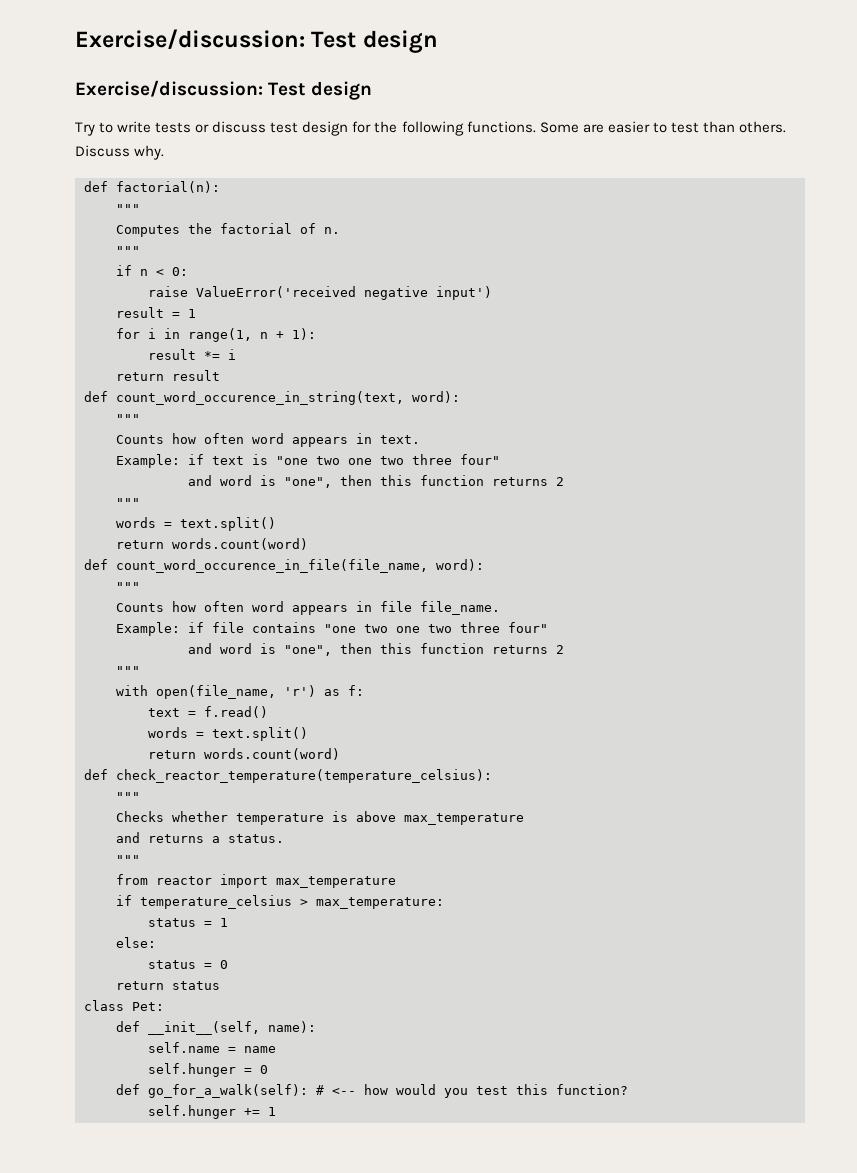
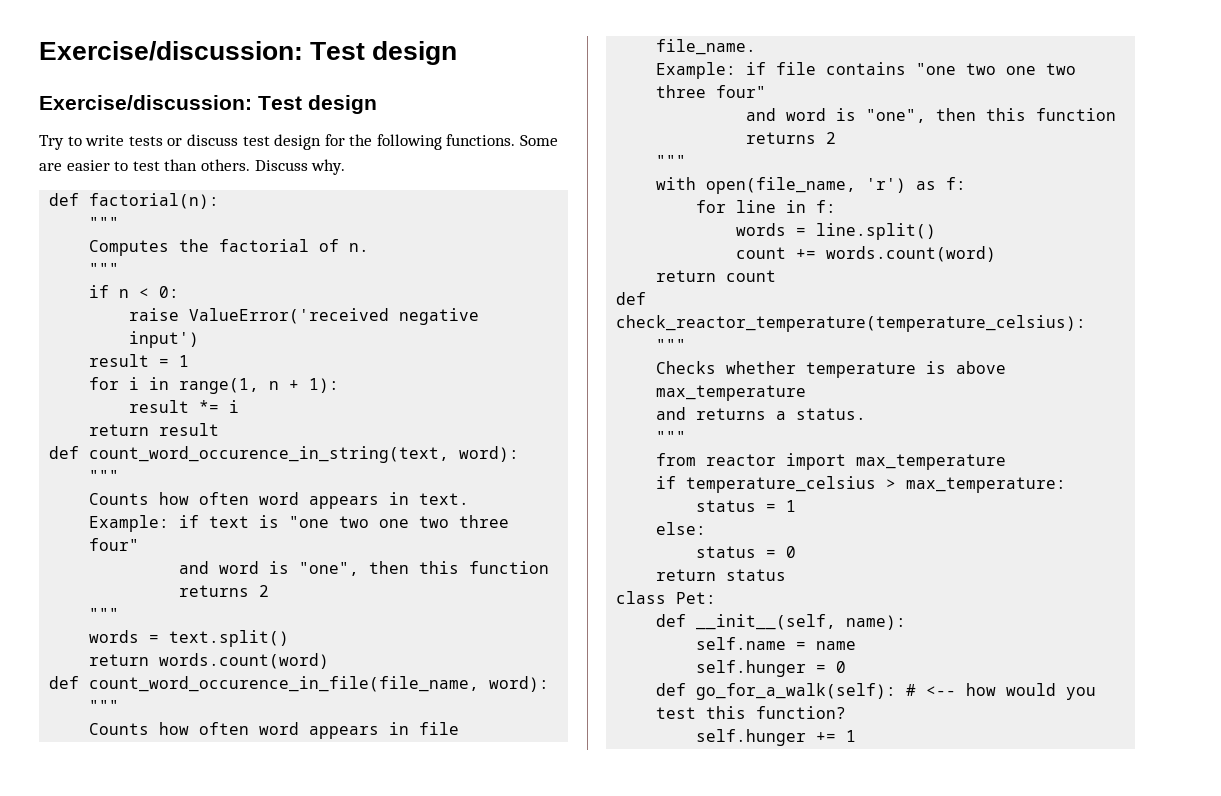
[148,706,268,718] [148,727,308,741] [148,748,340,760] text = f.read() // words = text.split() // return words.count(word) -> [696,200,837,213] [736,223,937,240] [736,246,997,262] [656,270,777,282] for line in f: // words = line.split() // count += words.count(word) // return count

